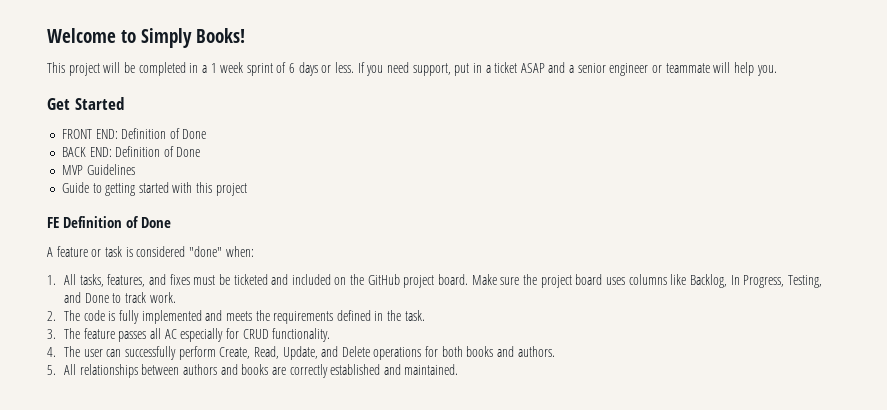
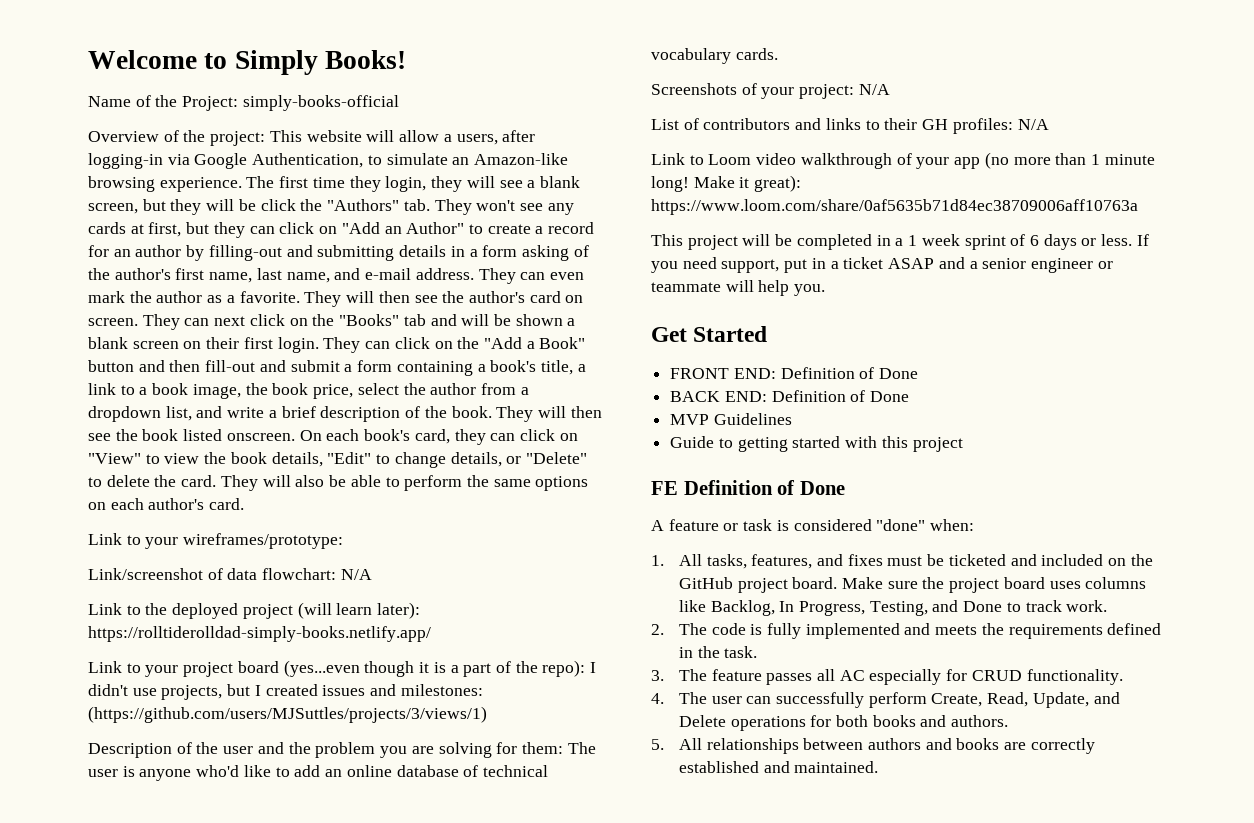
(246, 35) none -> [88,95,399,111] [88,130,536,146] [88,153,569,169] [88,176,580,192] [88,199,574,215] [88,222,595,238] [88,245,589,261] [88,268,584,284] [88,291,584,307] [88,314,576,330] [88,337,586,353] [88,360,586,376] [88,383,529,399] [88,406,602,422] [88,429,578,445] [88,452,587,468] [88,475,589,491] [88,498,245,510] [88,533,344,549] [88,568,372,580] [88,602,421,619] [88,626,431,642] [88,660,597,677] [88,684,483,700] [88,706,487,723] [88,742,596,758] [88,765,548,781] [651,48,778,64] [651,83,890,99] [651,118,1049,134] [651,152,1155,169] [651,175,802,192] [651,199,1138,215] // Name of the Project: simply-books-official // Overview of the project: This website will allow a users, after logging-in via Google Authentication, to simulate an Amazon-like browsing experience. The first time they login, they will see a blank screen, but they will be click the "Authors" tab. They won't see any cards at first, but they can click on "Add an Author" to create a record for an author by filling-out and submitting details in a form asking of the author's first name, last name, and e-mail address. They can even mark the author as a favorite. They will then see the author's card on screen. They can next click on the "Books" tab and will be shown a blank screen on their first login. They can click on the "Add a Book" button and then fill-out and submit a form containing a book's title, a link to a book image, the book price, select the author from a dropdown list, and write a brief description of the book. They will then see the book listed onscreen. On each book's card, they can click on "View" to view the book details, "Edit" to change details, or "Delete" to delete the card. They will also be able to perform the same options on each author's card. // Link to your wireframes/prototype: // Link/screenshot of data flowchart: N/A // Link to the deployed project (will learn later): https://rolltiderolldad-simply-books.netlify.app/ // Link to your project board (yes...even though it is a part of the repo): I didn't use projects, but I created issues and milestones: (https://github.com/users/MJSuttles/projects/3/views/1) // Description of the user and the problem you are solving for them: The user is anyone who'd like to add an online database of technical vocabulary cards. // Screenshots of your project: N/A // List of contributors and links to their GH profiles: N/A // Link to Loom video walkthrough of your app (no more than 1 minute long! Make it great): https://www.loom.com/share/0af5635b71d84ec38709006aff10763a

